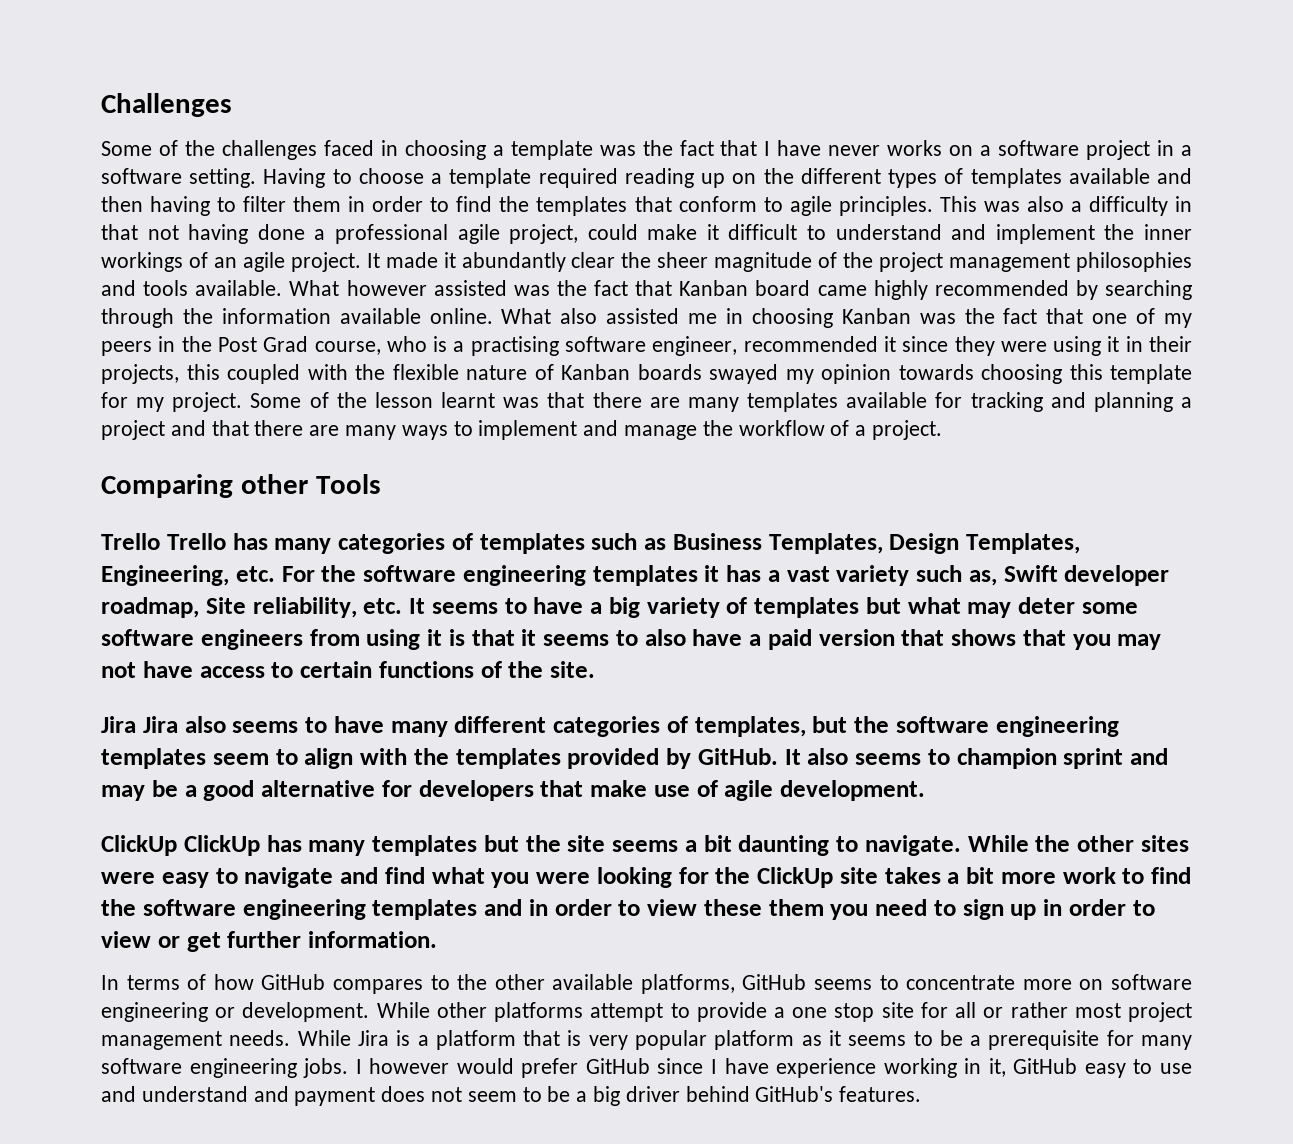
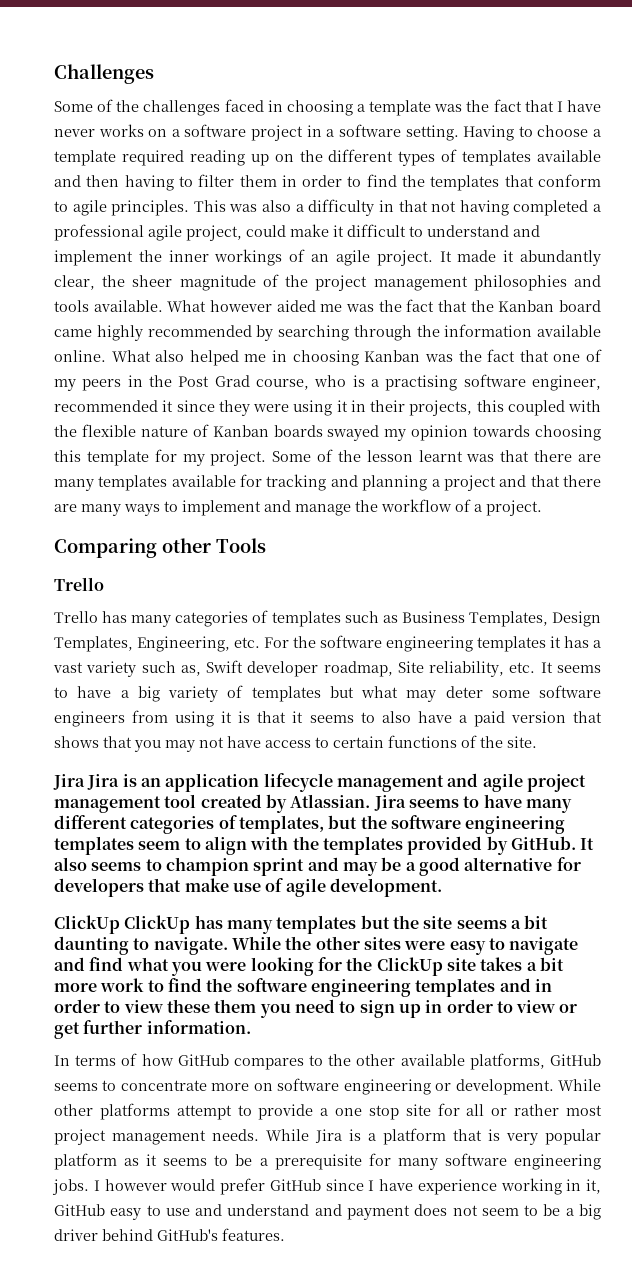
[257,224,305,240] done -> [513,200,589,216] completed
[571,252,616,268] clear -> [54,275,95,290] clear,
[433,280,673,296] assisted was the fact that -> [276,299,494,312] aided me was the fact that the
[606,308,680,324] assisted -> [189,350,239,366] helped
(160, 541) none -> (104, 584) //
[184,716,226,733] also -> [122,773,586,792] [54,794,406,813] is an application lifecycle management and agile project management tool created by Atlassian. Jira

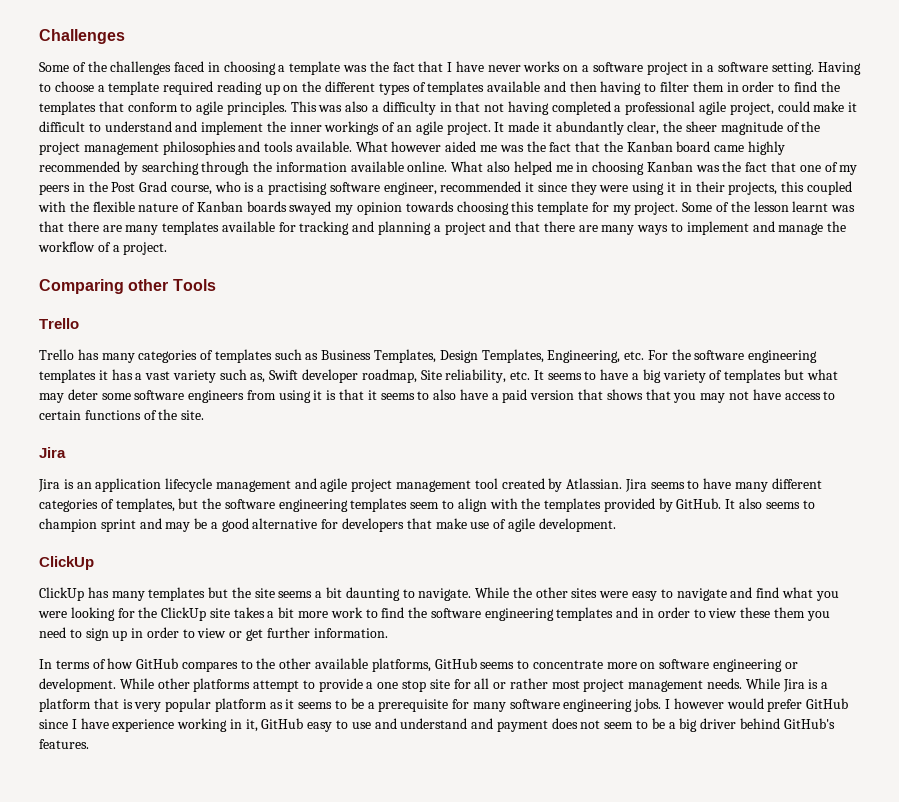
(85, 782) none -> (66, 452) //
(120, 924) none -> (94, 563) //

